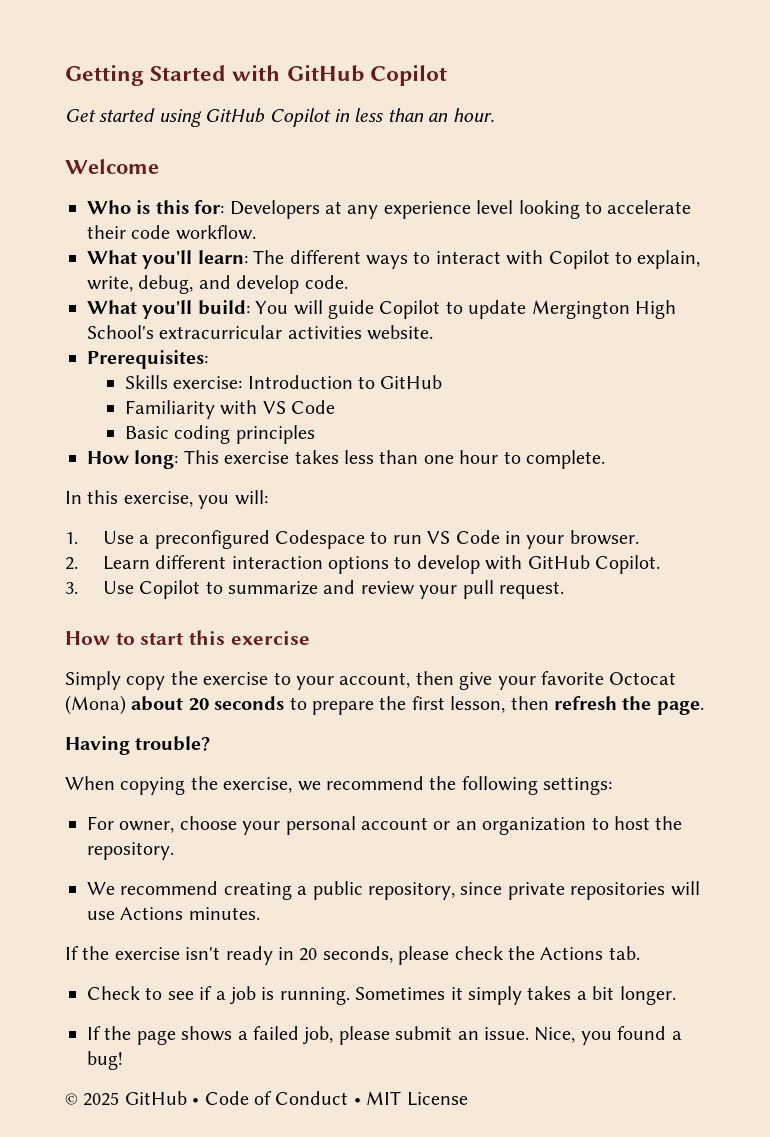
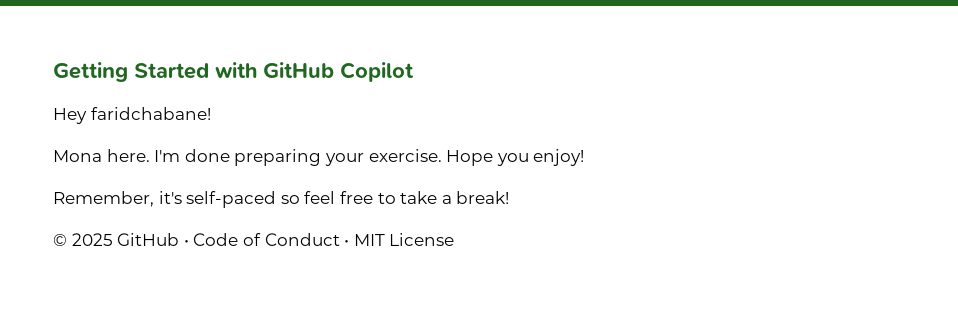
[65,108,494,127] [65,159,159,174] [87,200,692,219] [87,225,256,240] [87,250,701,269] [87,275,348,294] [87,300,676,319] [87,325,434,340] [87,350,208,369] [124,375,443,389] [124,400,335,419] [124,425,315,444] [87,450,605,469] [65,490,268,509] [65,530,639,549] [65,555,660,574] [65,580,564,599] [65,630,310,645] [65,671,677,690] [65,695,704,715] [65,736,211,755] [65,776,613,795] [87,816,683,835] [87,842,174,860] [87,881,700,900] [87,907,260,920] [65,946,640,965] [87,986,676,1005] [87,1026,682,1045] [87,1051,123,1070] Get started using GitHub Copilot in less than an hour. // Welcome // Who is this for: Developers at any experience level looking to accelerate their code workflow. // What you'll learn: The different ways to interact with Copilot to explain, write, debug, and develop code. // What you'll build: You will guide Copilot to update Mergington High School's extracurricular activities website. // Prerequisites: // Skills exercise: Introduction to GitHub // Familiarity with VS Code // Basic coding principles // How long: This exercise takes less than one hour to complete. // In this exercise, you will: // 1. Use a preconfigured Codespace to run VS Code in your browser. // 2. Learn different interaction options to develop with GitHub Copilot. // 3. Use Copilot to summarize and review your pull request. // How to start this exercise // Simply copy the exercise to your account, then give your favorite Octocat (Mona) about 20 seconds to prepare the first lesson, then refresh the page. // Having trouble? // When copying the exercise, we recommend the following settings: // For owner, choose your personal account or an organization to host the repository. // We recommend creating a public repository, since private repositories will use Actions minutes. // If the exercise isn't ready in 20 seconds, please check the Actions tab. // Check to see if a job is running. Sometimes it simply takes a bit longer. // If the page shows a failed job, please submit an issue. Nice, you found a bug! -> [53,107,211,124] [53,149,585,166] [53,191,510,208] Hey faridchabane! // Mona here. I'm done preparing your exercise. Hope you enjoy! // Remember, it's self-paced so feel free to take a break!

